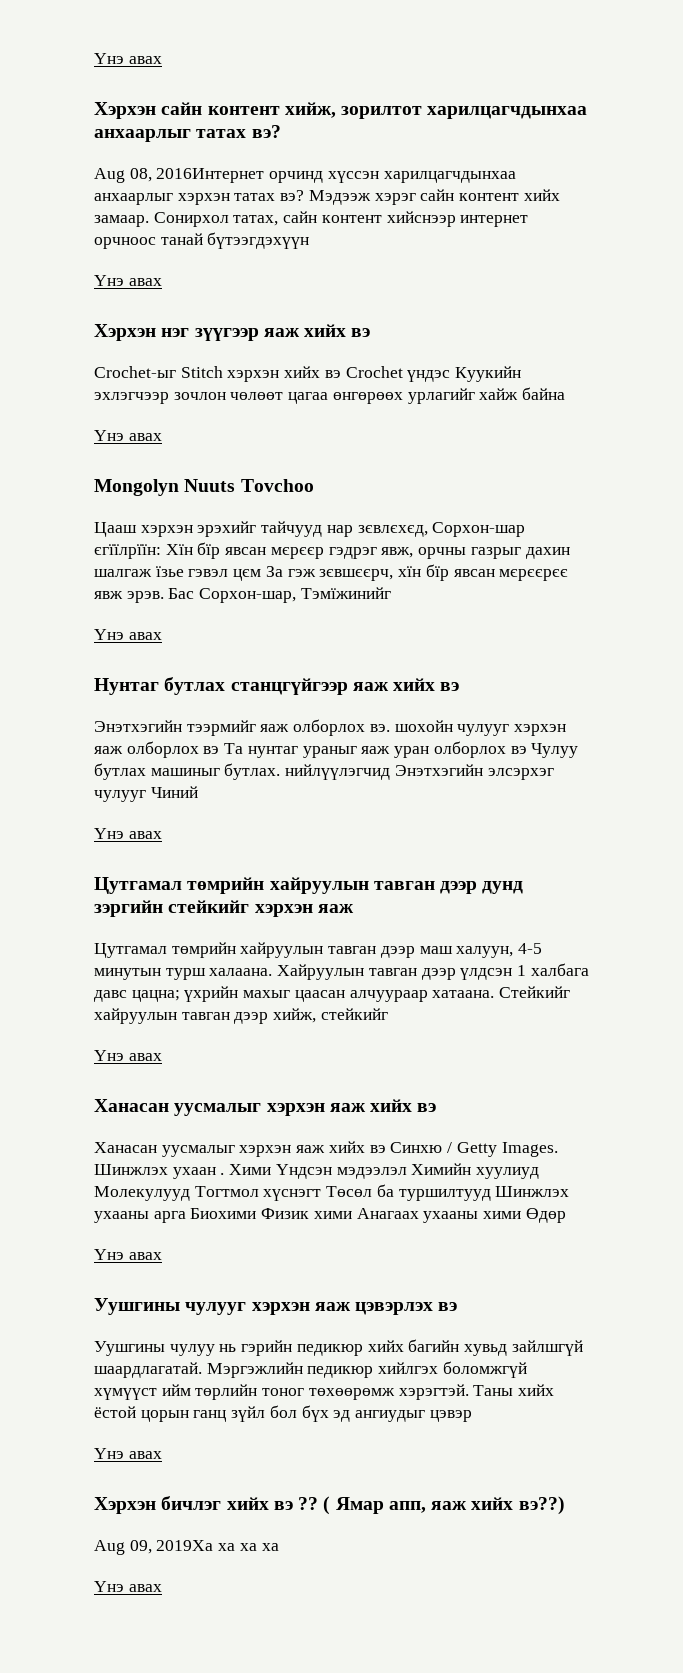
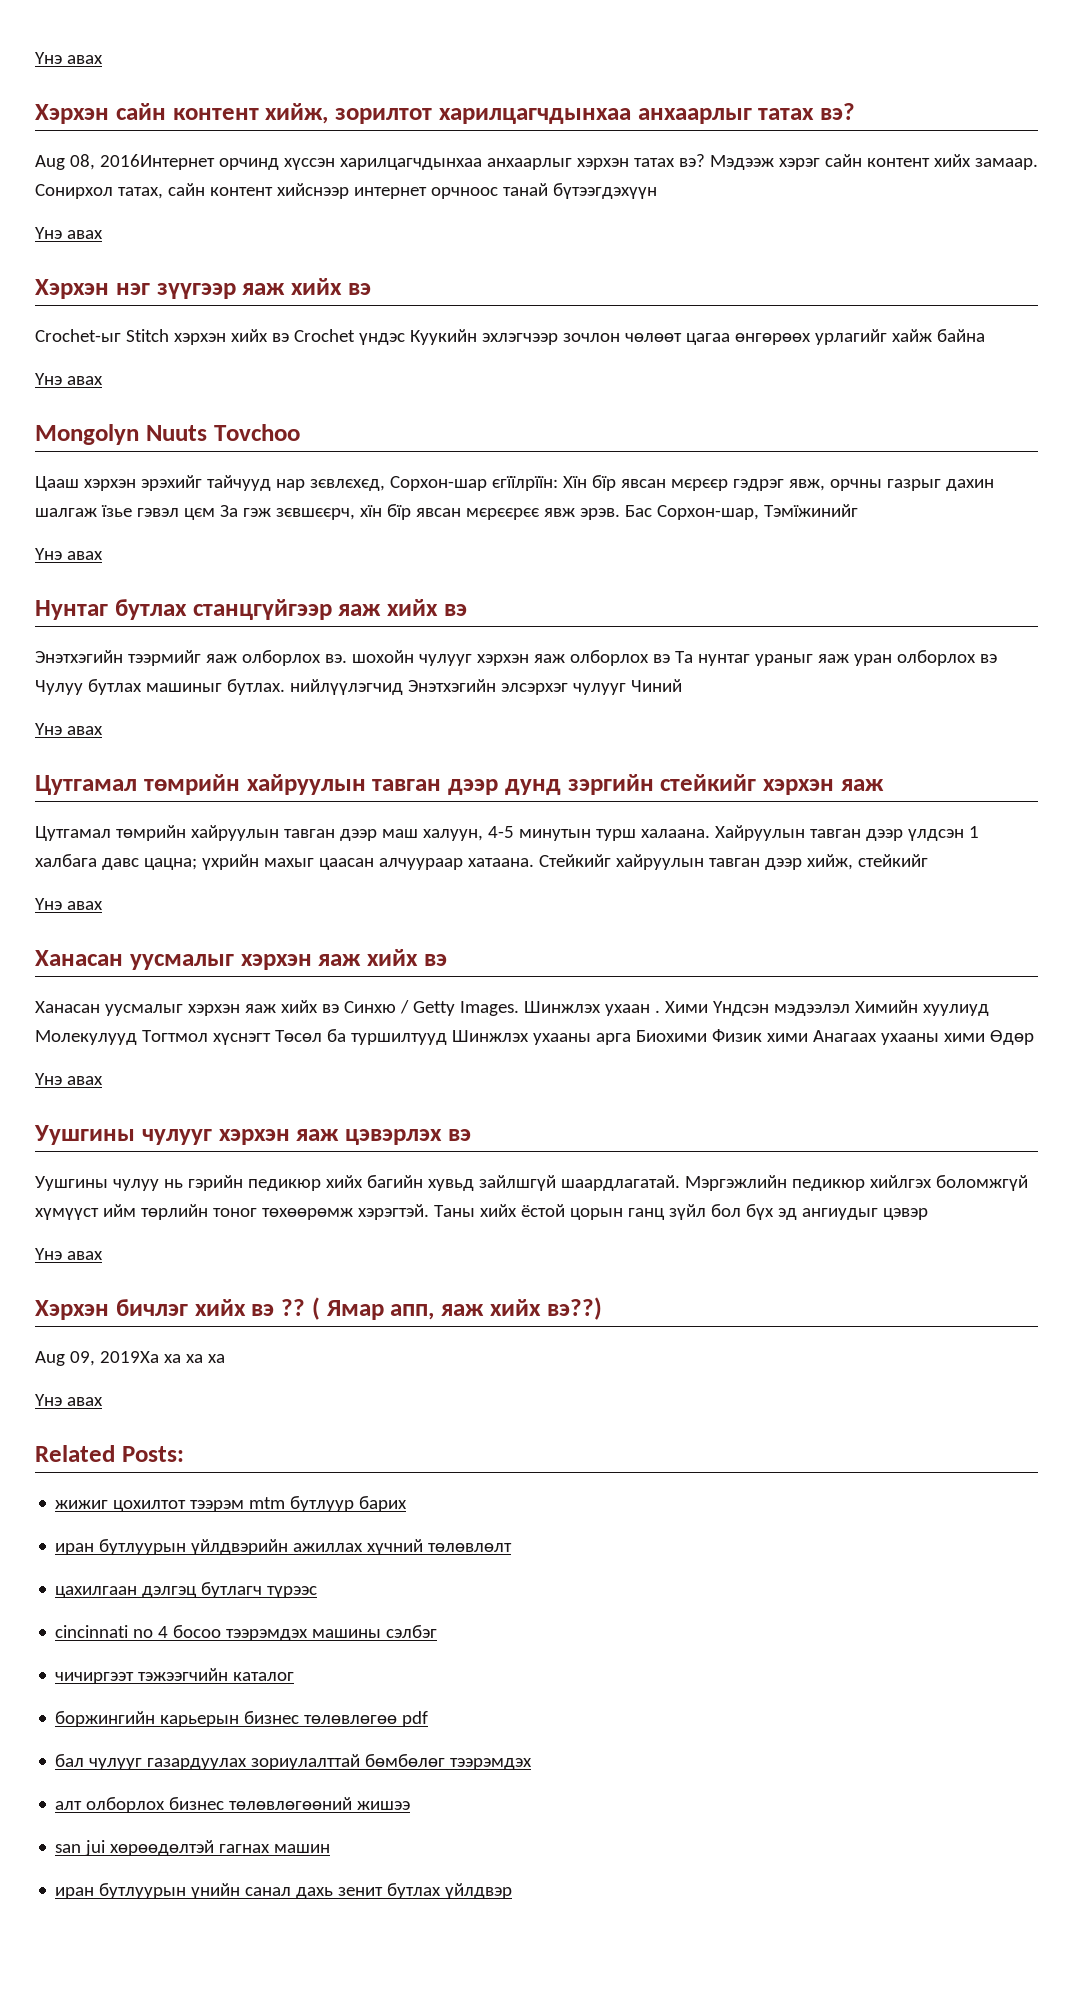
(162, 1588) none -> [35,1445,184,1462] [55,1496,408,1512] [55,1539,513,1555] [55,1582,318,1598] [55,1625,438,1641] [55,1668,295,1684] [55,1711,429,1727] [55,1754,533,1770] [55,1797,411,1813] [55,1840,331,1856] [55,1883,513,1899] // Related Posts: // жижиг цохилтот тээрэм mtm бутлуур барих // иран бутлуурын үйлдвэрийн ажиллах хүчний төлөвлөлт // цахилгаан дэлгэц бутлагч түрээс // cincinnati no 4 босоо тээрэмдэх машины сэлбэг // чичиргээт тэжээгчийн каталог // боржингийн карьерын бизнес төлөвлөгөө pdf // бал чулууг газардуулах зориулалттай бөмбөлөг тээрэмдэх // алт олборлох бизнес төлөвлөгөөний жишээ // san jui хөрөөдөлтэй гагнах машин // иран бутлуурын үнийн санал дахь зенит бутлах үйлдвэр

